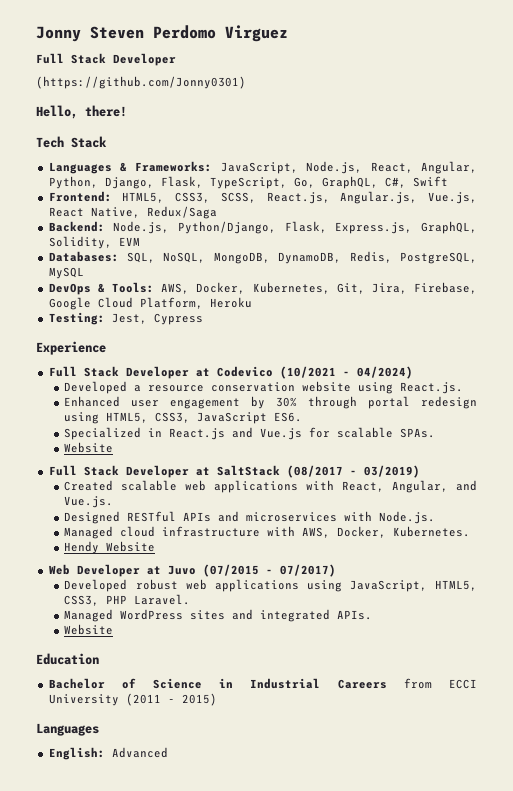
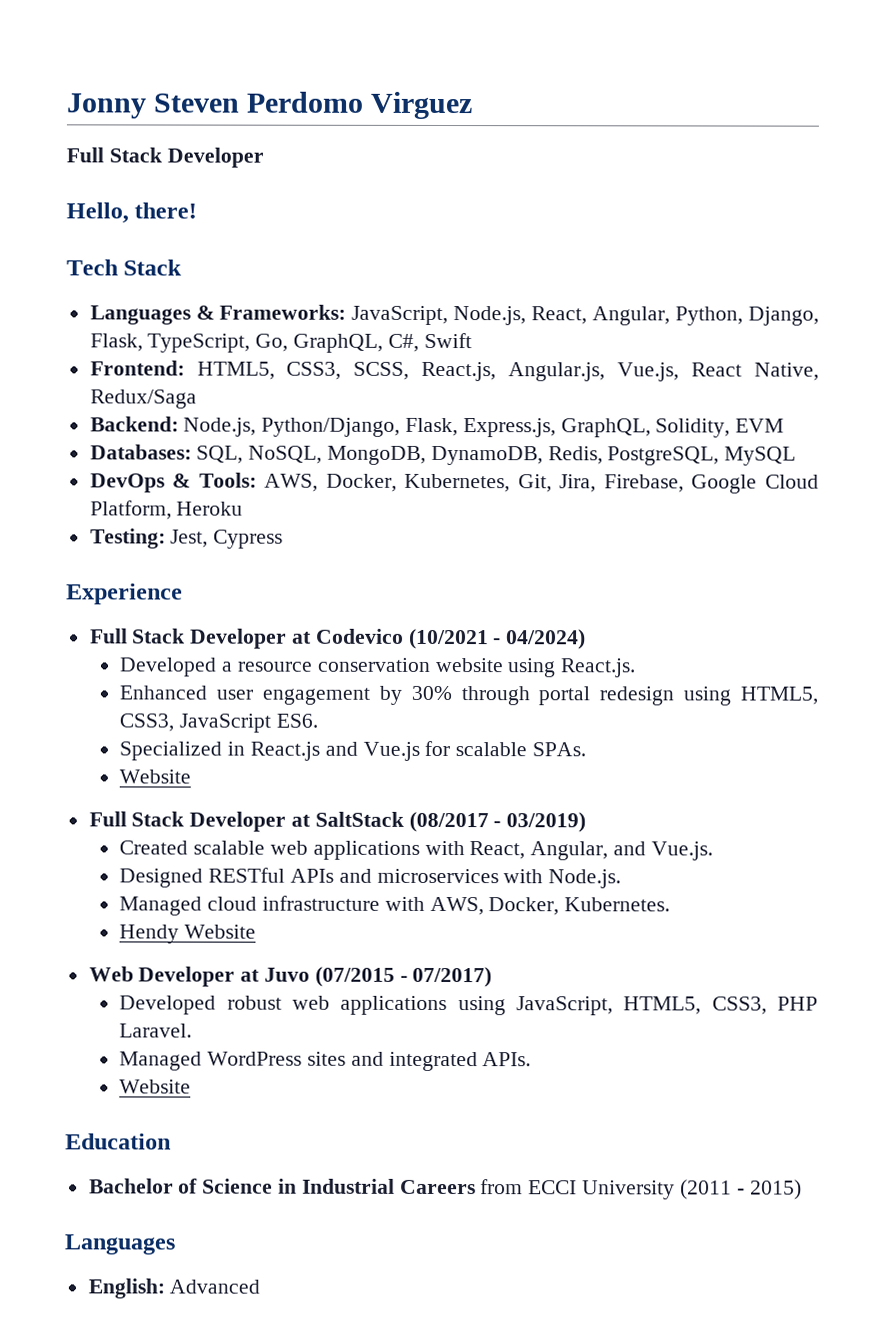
[36,76,246,89] // (https://github.com/Jonny0301) -> (264, 157) none

